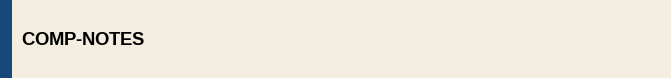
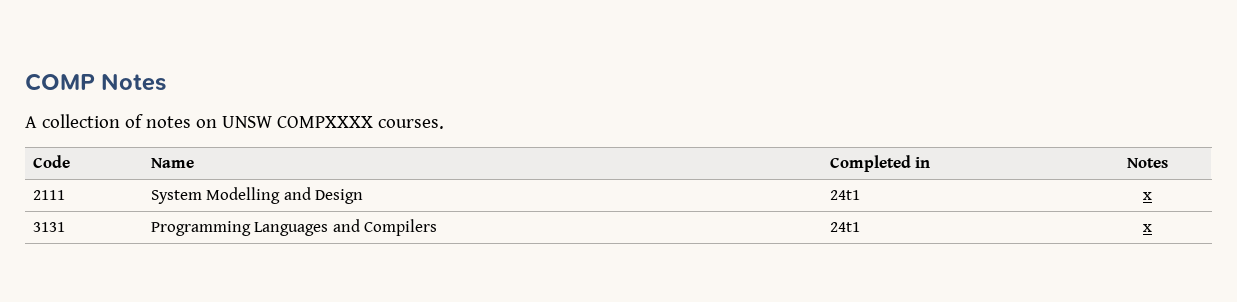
[22,32,144,45] COMP-NOTES -> [25,73,167,91] [25,114,444,129] [32,155,70,168] [150,158,194,168] [829,155,931,172] [1127,158,1168,168] [32,190,65,200] [150,187,364,204] [829,190,860,200] [1143,192,1152,200] [32,222,65,232] [150,219,438,236] [829,222,860,232] [1143,224,1152,232] COMP Notes // A collection of notes on UNSW COMPXXXX courses. // Code | Name | Completed in | Notes // 2111 | System Modelling and Design | 24t1 | x // 3131 | Programming Languages and Compilers | 24t1 | x

